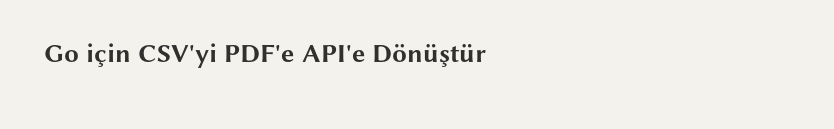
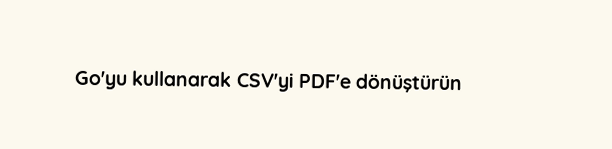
[44,43,486,68] Go için CSV'yi PDF'e API'e Dönüştür -> [74,70,464,94] Go'yu kullanarak CSV'yi PDF'e dönüştürün

